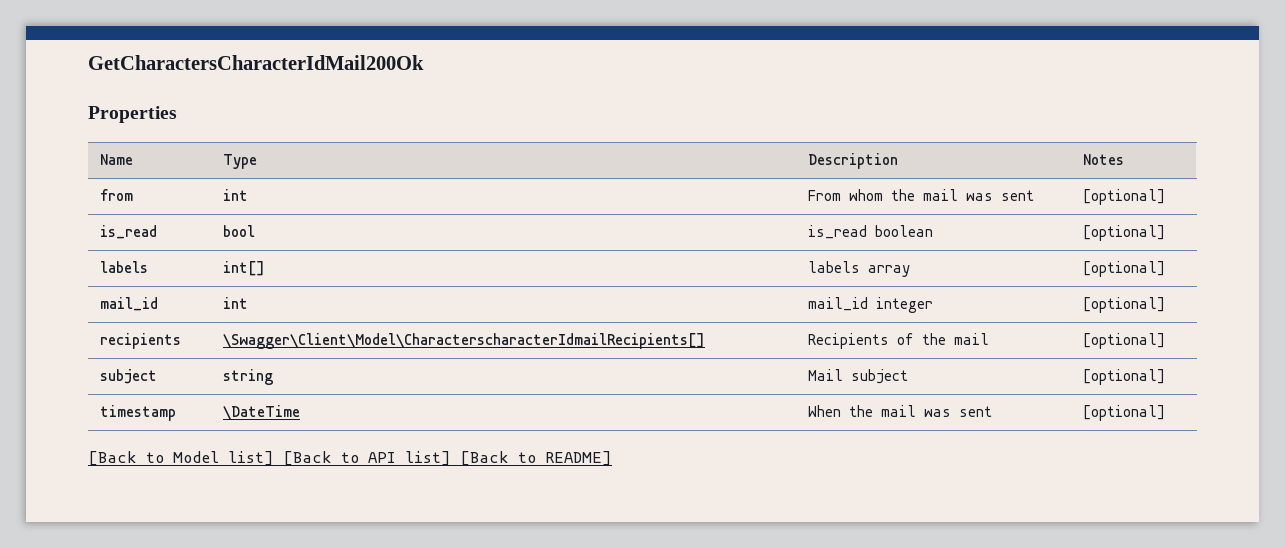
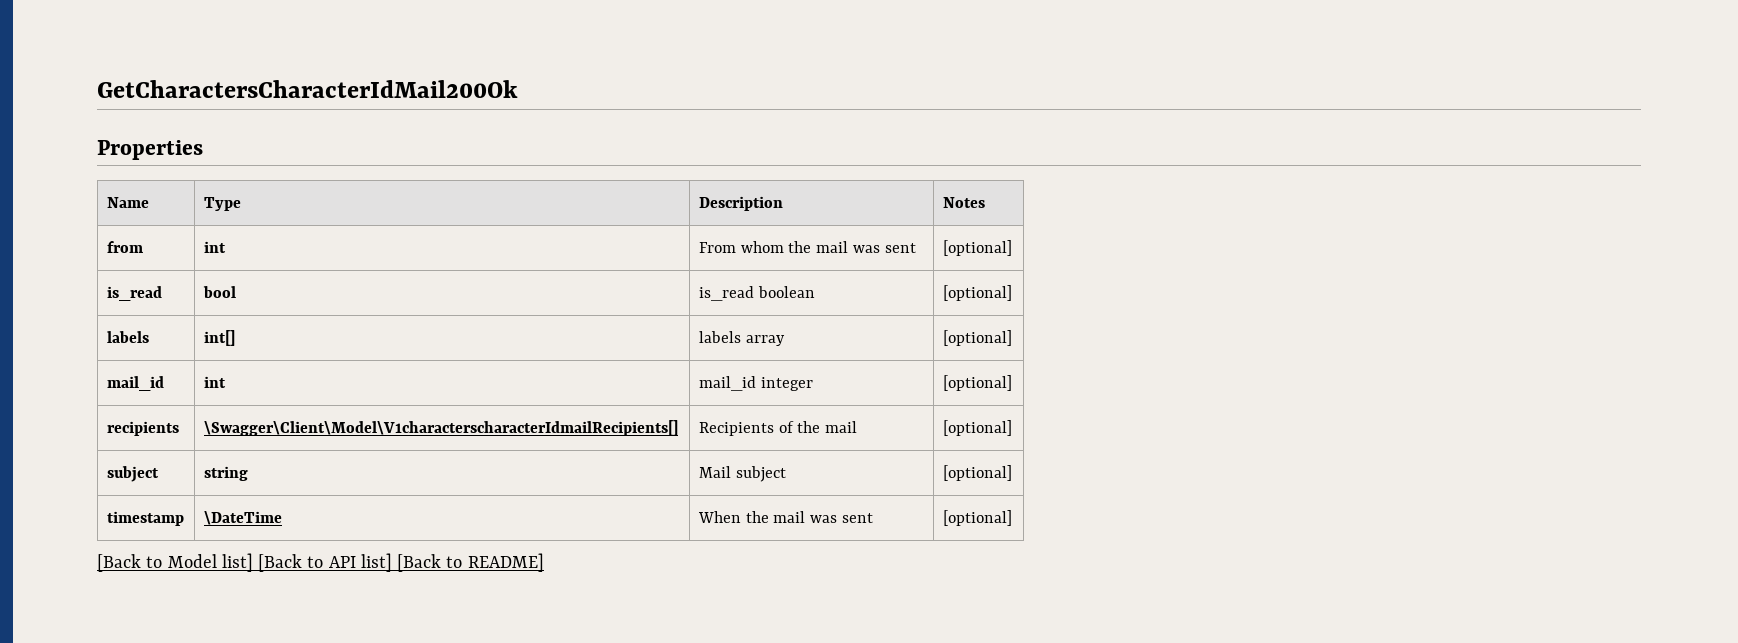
[223,333,706,349] \Swagger\Client\Model\CharacterscharacterIdmailRecipients[] -> [203,420,678,436] \Swagger\Client\Model\V1characterscharacterIdmailRecipients[]

